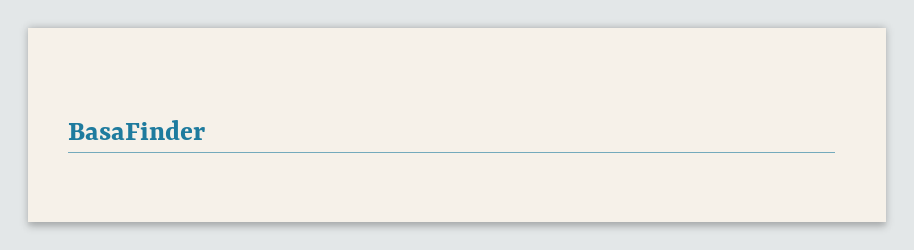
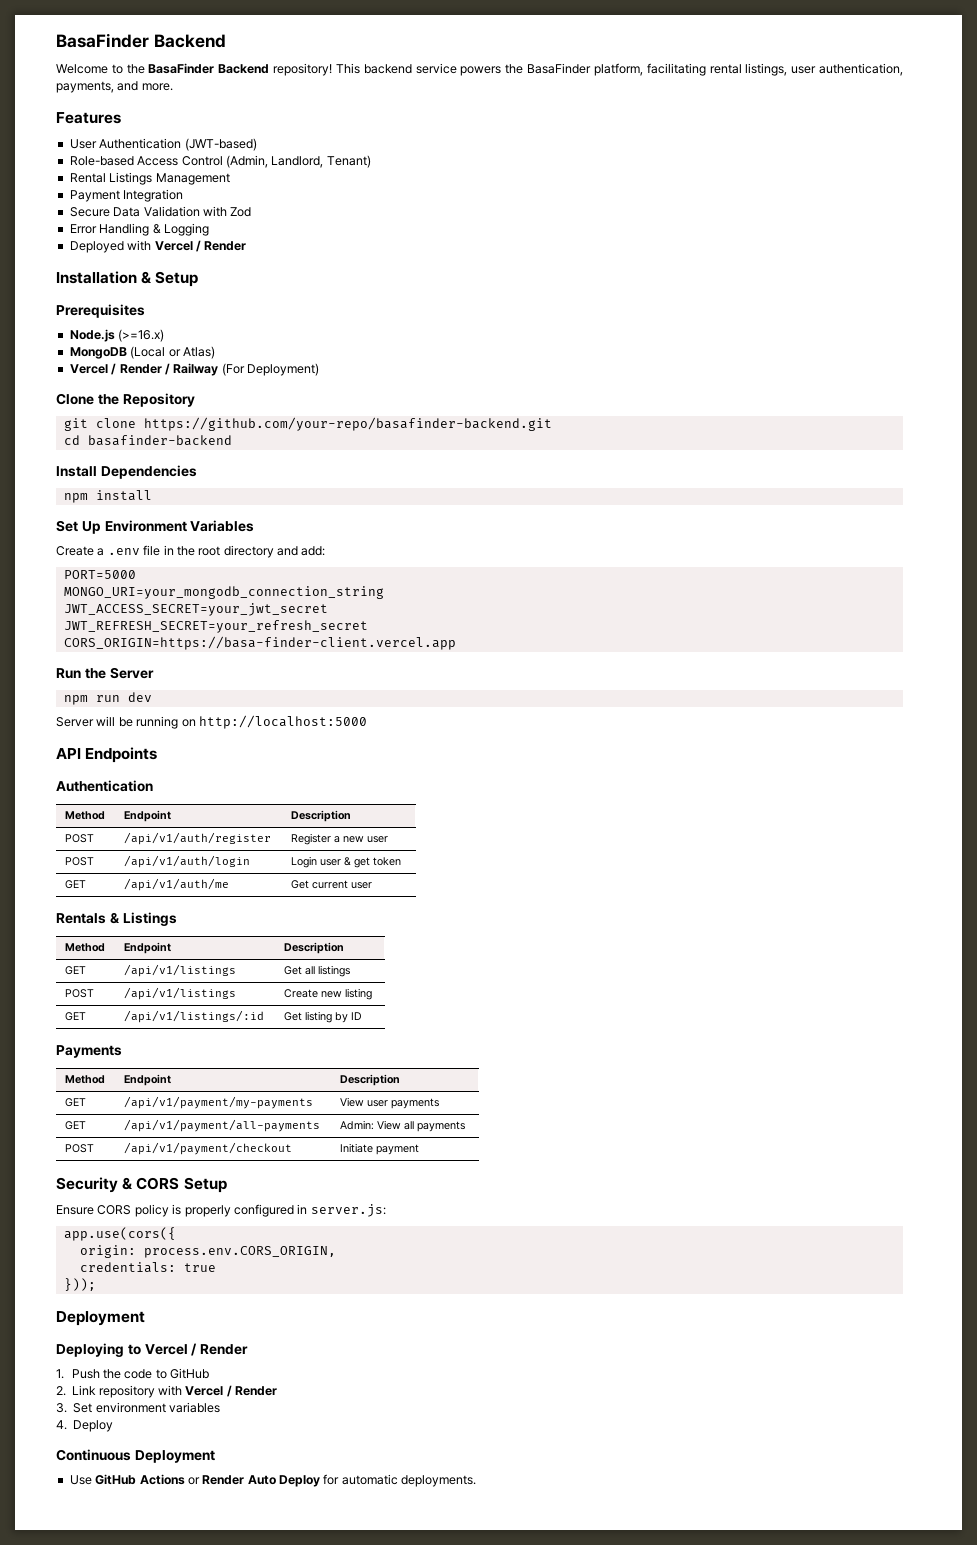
[68,120,205,140] BasaFinder -> [56,33,226,48] [56,63,904,76] [56,81,173,93] [56,112,121,124] [69,138,257,151] [69,155,371,168] [69,172,230,185] [69,189,184,202] [69,206,252,217] [69,223,209,236] [69,240,247,253] [56,271,199,287] [56,304,145,318] [69,329,165,342] [69,346,215,359] [69,363,319,376] [56,393,195,407] [63,417,552,431] [63,435,232,446] [56,465,197,479] [63,490,152,503] [56,520,255,534] [56,545,326,558] [63,570,136,579] [63,586,384,599] [63,603,328,616] [63,620,368,633] [63,636,456,650] [56,667,154,679] [63,692,152,705] [56,715,367,729] [56,747,158,763] [56,780,153,792] [65,811,106,820] [124,810,172,822] [291,810,352,822] [65,834,95,843] [124,832,272,845] [291,833,389,845] [65,857,95,866] [124,855,251,868] [291,856,402,868] [65,880,87,889] [124,878,230,891] [291,880,373,889] [56,912,177,926] [65,943,106,952] [124,942,172,954] [284,942,345,954] [65,966,87,975] [124,964,237,977] [284,965,351,977] [65,989,95,998] [124,987,237,1000] [284,988,373,1000] [65,1012,87,1021] [124,1010,265,1023] [284,1011,363,1023] [56,1045,122,1058] [65,1075,106,1084] [124,1074,172,1086] [340,1074,401,1086] [65,1098,87,1107] [124,1096,314,1109] [340,1097,440,1109] [65,1121,87,1130] [124,1119,321,1132] [340,1120,466,1132] [65,1144,95,1153] [124,1142,293,1155] [340,1143,420,1155] [56,1177,227,1193] [56,1204,386,1217] [63,1227,176,1241] [79,1245,336,1258] [79,1262,216,1273] [63,1278,96,1291] [56,1311,145,1326] [56,1343,249,1357] [56,1368,210,1379] [56,1385,278,1398] [56,1402,220,1413] [56,1420,114,1432] [56,1449,215,1463] [69,1474,477,1487] BasaFinder Backend // Welcome to the BasaFinder Backend repository! This backend service powers the BasaFinder platform, facilitating rental listings, user authentication, payments, and more. // Features // User Authentication (JWT-based) // Role-based Access Control (Admin, Landlord, Tenant) // Rental Listings Management // Payment Integration // Secure Data Validation with Zod // Error Handling & Logging // Deployed with Vercel / Render // Installation & Setup // Prerequisites // Node.js (>=16.x) // MongoDB (Local or Atlas) // Vercel / Render / Railway (For Deployment) // Clone the Repository // git clone https://github.com/your-repo/basafinder-backend.git // cd basafinder-backend // Install Dependencies // npm install // Set Up Environment Variables // Create a .env file in the root directory and add: // PORT=5000 // MONGO_URI=your_mongodb_connection_string // JWT_ACCESS_SECRET=your_jwt_secret // JWT_REFRESH_SECRET=your_refresh_secret // CORS_ORIGIN=https://basa-finder-client.vercel.app // Run the Server // npm run dev // Server will be running on http://localhost:5000 // API Endpoints // Authentication // Method | Endpoint | Description // POST | /api/v1/auth/register | Register a new user // POST | /api/v1/auth/login | Login user & get token // GET | /api/v1/auth/me | Get current user // Rentals & Listings // Method | Endpoint | Description // GET | /api/v1/listings | Get all listings // POST | /api/v1/listings | Create new listing // GET | /api/v1/listings/:id | Get listing by ID // Payments // Method | Endpoint | Description // GET | /api/v1/payment/my-payments | View user payments // GET | /api/v1/payment/all-payments | Admin: View all payments // POST | /api/v1/payment/checkout | Initiate payment // Security & CORS Setup // Ensure CORS policy is properly configured in server.js: // app.use(cors({ // origin: process.env.CORS_ORIGIN, // credentials: true // })); // Deployment // Deploying to Vercel / Render // 1. Push the code to GitHub // 2. Link repository with Vercel / Render // 3. Set environment variables // 4. Deploy // Continuous Deployment // Use GitHub Actions or Render Auto Deploy for automatic deployments.

